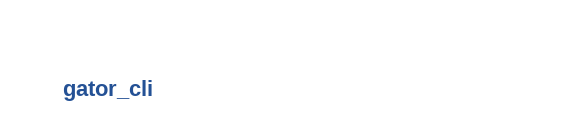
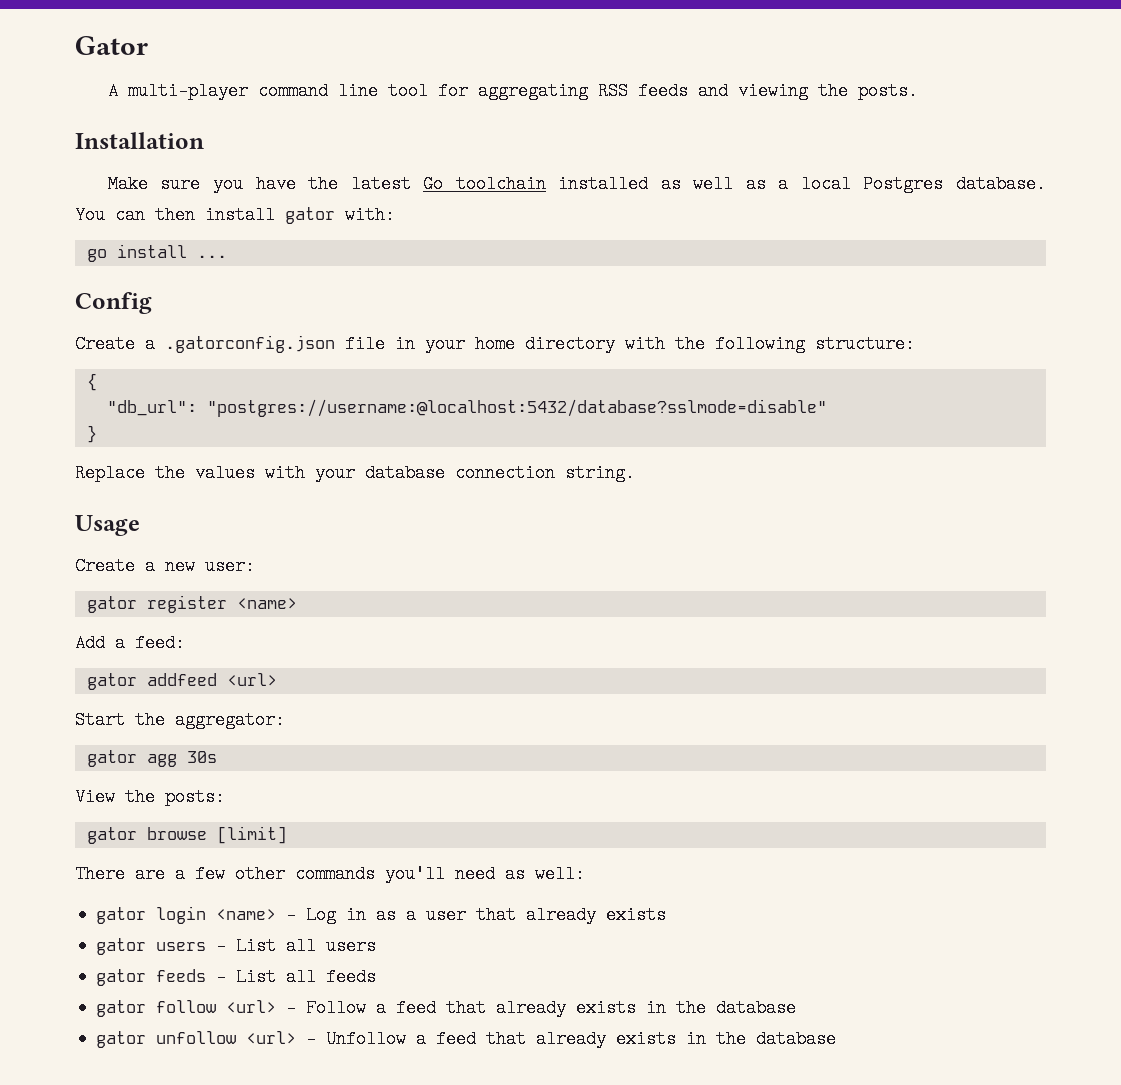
[63,80,153,101] gator_cli -> [75,36,148,55] [107,82,918,100] [75,132,204,149] [107,175,1047,193] [75,206,395,224] [86,244,227,262] [75,292,152,314] [75,335,915,353] [86,373,97,391] [106,399,827,417] [86,425,97,443] [75,464,635,482] [75,515,140,536] [75,557,255,575] [86,595,297,613] [75,634,185,652] [86,673,277,690] [75,711,285,729] [86,750,217,767] [75,788,225,806] [86,826,287,844] [75,865,585,883] [96,906,667,924] [96,937,377,955] [96,968,377,986] [96,999,797,1017] [96,1030,837,1048] Gator // A multi-player command line tool for aggregating RSS feeds and viewing the posts. // Installation // Make sure you have the latest Go toolchain installed as well as a local Postgres database. You can then install gator with: // go install ... // Config // Create a .gatorconfig.json file in your home directory with the following structure: // { // "db_url": "postgres://username:@localhost:5432/database?sslmode=disable" // } // Replace the values with your database connection string. // Usage // Create a new user: // gator register <name> // Add a feed: // gator addfeed <url> // Start the aggregator: // gator agg 30s // View the posts: // gator browse [limit] // There are a few other commands you'll need as well: // gator login <name> - Log in as a user that already exists // gator users - List all users // gator feeds - List all feeds // gator follow <url> - Follow a feed that already exists in the database // gator unfollow <url> - Unfollow a feed that already exists in the database

